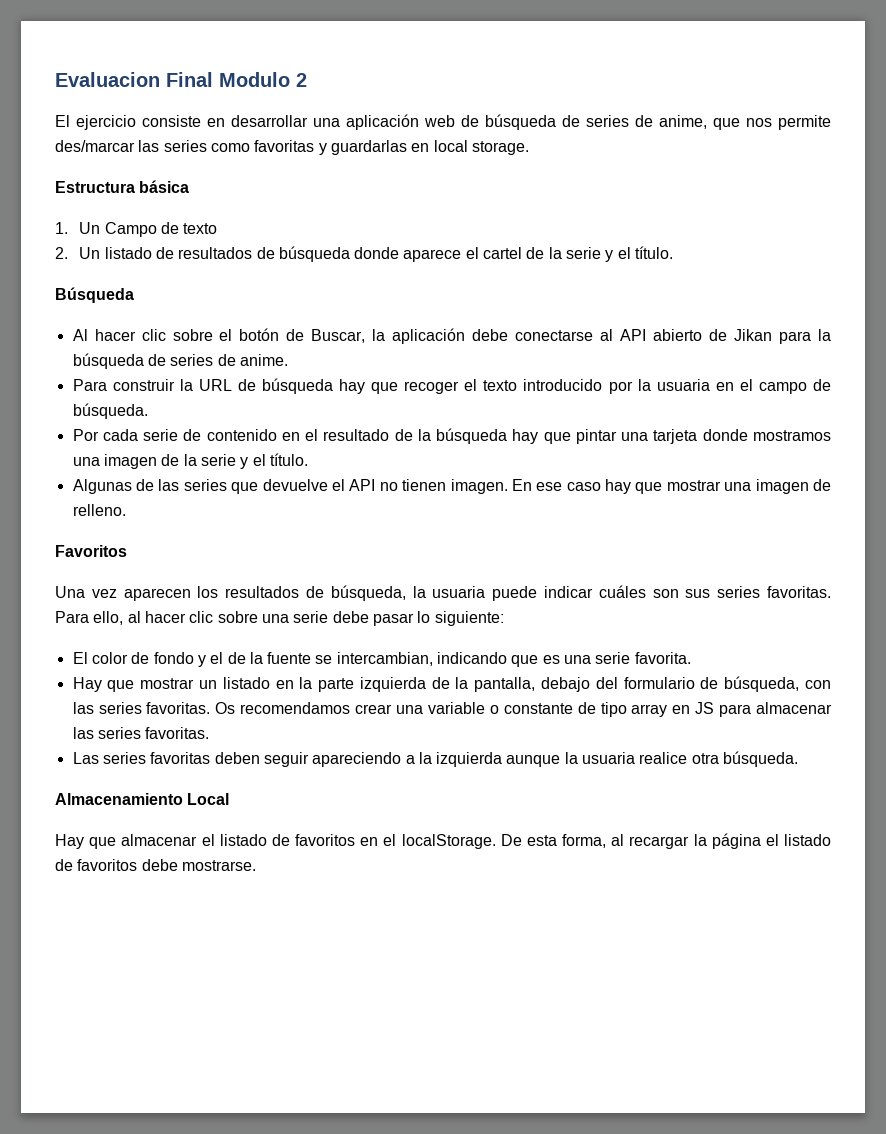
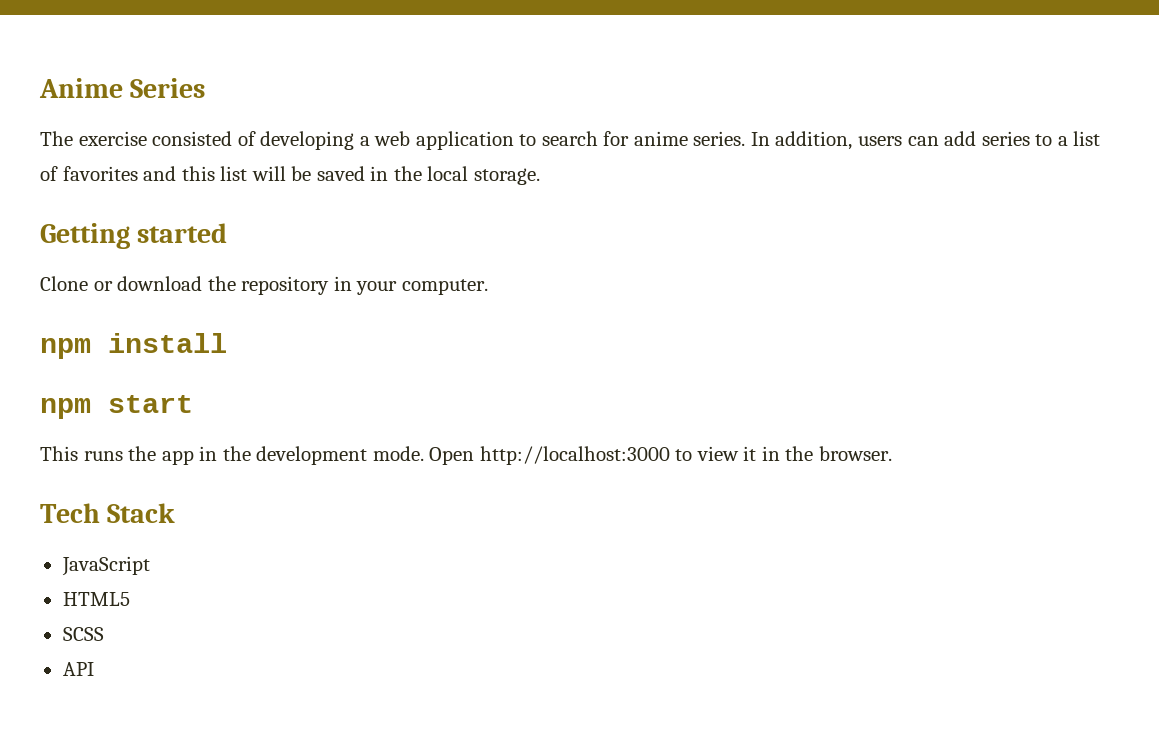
[55,72,307,87] [55,114,831,130] [55,140,529,155] [55,180,190,193] [55,222,218,237] [55,246,674,262] [55,287,134,303] [72,328,832,344] [72,353,288,369] [72,378,832,394] [72,403,148,419] [72,428,831,444] [72,453,308,469] [72,479,832,494] [72,504,126,516] [55,545,127,557] [55,585,831,601] [55,611,504,626] [72,652,691,667] [72,676,831,692] [72,702,832,717] [72,727,210,739] [72,751,799,767] [55,793,230,805] [55,833,831,849] [55,859,256,871] Evaluacion Final Modulo 2 // El ejercicio consiste en desarrollar una aplicación web de búsqueda de series de anime, que nos permite des/marcar las series como favoritas y guardarlas en local storage. // Estructura básica // 1. Un Campo de texto // 2. Un listado de resultados de búsqueda donde aparece el cartel de la serie y el título. // Búsqueda // Al hacer clic sobre el botón de Buscar, la aplicación debe conectarse al API abierto de Jikan para la búsqueda de series de anime. // Para construir la URL de búsqueda hay que recoger el texto introducido por la usuaria en el campo de búsqueda. // Por cada serie de contenido en el resultado de la búsqueda hay que pintar una tarjeta donde mostramos una imagen de la serie y el título. // Algunas de las series que devuelve el API no tienen imagen. En ese caso hay que mostrar una imagen de relleno. // Favoritos // Una vez aparecen los resultados de búsqueda, la usuaria puede indicar cuáles son sus series favoritas. Para ello, al hacer clic sobre una serie debe pasar lo siguiente: // El color de fondo y el de la fuente se intercambian, indicando que es una serie favorita. // Hay que mostrar un listado en la parte izquierda de la pantalla, debajo del formulario de búsqueda, con las series favoritas. Os recomendamos crear una variable o constante de tipo array en JS para almacenar las series favoritas. // Las series favoritas deben seguir apareciendo a la izquierda aunque la usuaria realice otra búsqueda. // Almacenamiento Local // Hay que almacenar el listado de favoritos en el localStorage. De esta forma, al recargar la página el listado de favoritos debe mostrarse. -> [39,78,206,98] [40,131,1101,150] [40,166,540,185] [40,223,228,249] [40,276,488,295] [40,333,227,359] [40,395,193,419] [40,446,893,465] [40,503,176,523] [61,556,150,576] [62,592,130,606] [62,627,104,641] [62,662,94,676] Anime Series // The exercise consisted of developing a web application to search for anime series. In addition, users can add series to a list of favorites and this list will be saved in the local storage. // Getting started // Clone or download the repository in your computer. // npm install // npm start // This runs the app in the development mode. Open http://localhost:3000 to view it in the browser. // Tech Stack // JavaScript // HTML5 // SCSS // API

